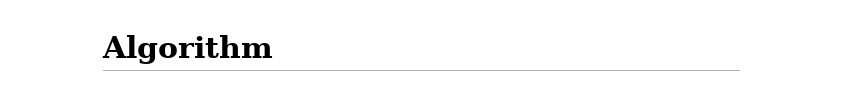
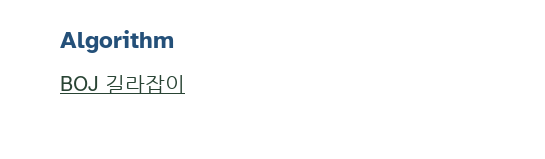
(273, 49) none -> [60,75,185,94] // BOJ 길라잡이

